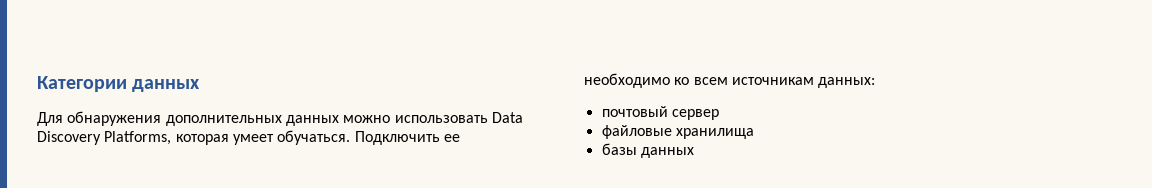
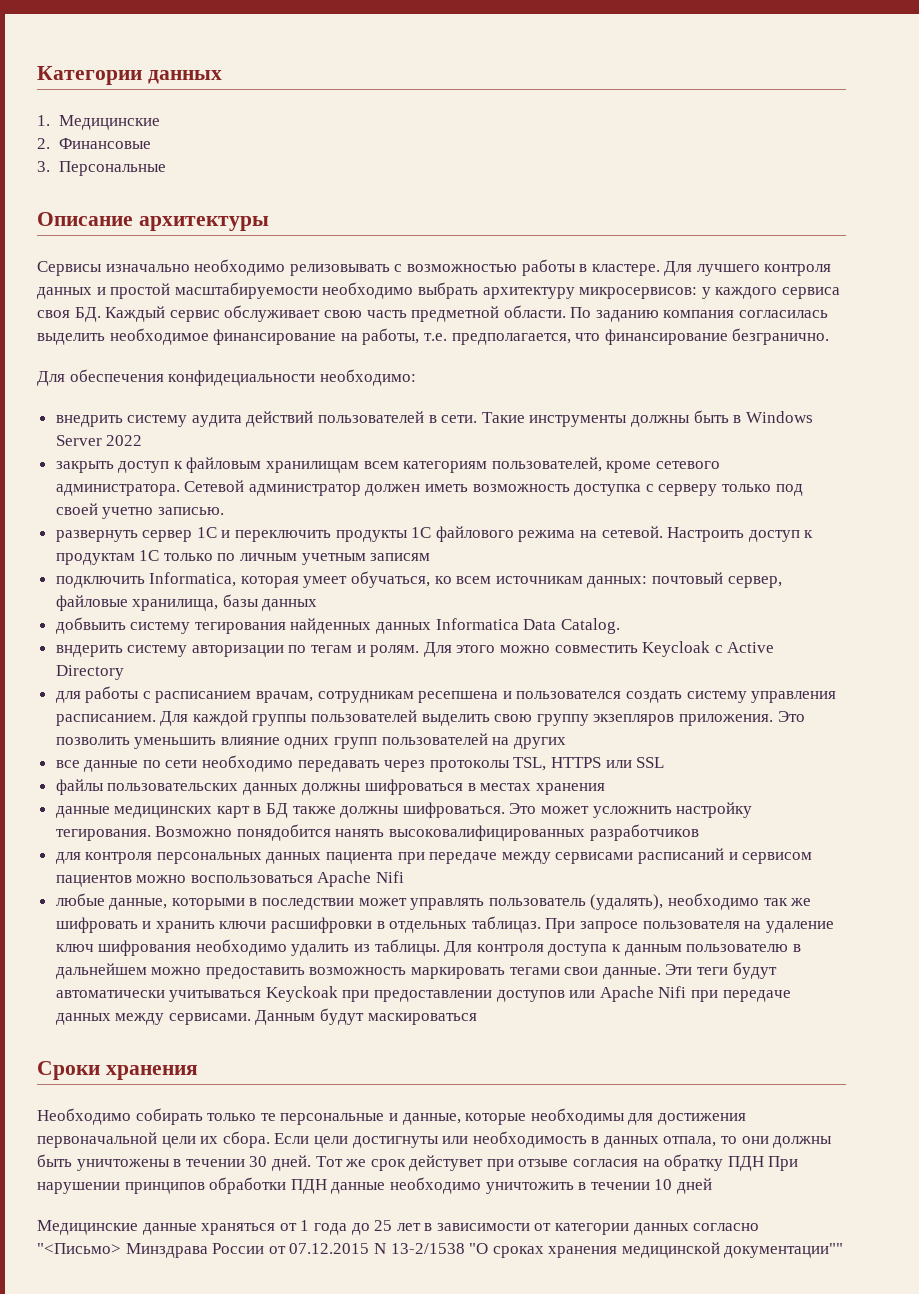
[37,111,523,126] [37,130,460,145] [584,73,876,88] [601,106,719,120] [601,125,754,139] [601,143,694,158] Для обнаружения дополнительных данных можно использовать Data Discovery Platforms, которая умеет обучаться. Подключить ее необходимо ко всем источникам данных: // почтовый сервер // файловые хранилища // базы данных -> [37,115,160,130] [37,138,151,149] [37,161,166,176] [37,212,269,231] [37,259,832,276] [37,282,840,299] [37,305,829,322] [37,328,830,345] [37,369,416,386] [55,410,813,427] [55,435,143,446] [55,457,721,473] [55,480,803,496] [55,503,224,519] [55,526,814,542] [55,550,431,565] [55,571,782,588] [55,594,318,611] [55,617,620,634] [55,641,775,657] [55,665,124,680] [55,686,837,703] [55,710,805,726] [55,733,566,749] [55,755,665,772] [55,779,605,795] [55,802,753,818] [55,824,699,841] [55,848,813,864] [55,871,405,887] [55,893,812,910] [55,916,834,933] [55,939,801,956] [55,962,777,979] [55,986,791,1002] [55,1008,477,1025] [37,1061,198,1080] [37,1108,746,1125] [37,1131,833,1148] [37,1154,799,1171] [37,1177,712,1194] [37,1220,760,1235] [37,1242,844,1258] 1. Медицинские // 2. Финансовые // 3. Персональные // Описание архитектуры // Сервисы изначально необходимо релизовывать с возможностью работы в кластере. Для лучшего контроля данных и простой масштабируемости необходимо выбрать архитектуру микросервисов: у каждого сервиса своя БД. Каждый сервис обслуживает свою часть предметной области. По заданию компания согласилась выделить необходимое финансирование на работы, т.е. предполагается, что финансирование безгранично. // Для обеспечения конфидециальности необходимо: // внедрить систему аудита действий пользователей в сети. Такие инструменты должны быть в Windows Server 2022 // закрыть доступ к файловым хранилищам всем категориям пользователей, кроме сетевого администратора. Сетевой администратор должен иметь возможность доступка с серверу только под своей учетно записью. // развернуть сервер 1С и переключить продукты 1С файлового режима на сетевой. Настроить доступ к продуктам 1С только по личным учетным записям // подключить Informatica, которая умеет обучаться, ко всем источникам данных: почтовый сервер, файловые хранилища, базы данных // добвыить систему тегирования найденных данных Informatica Data Catalog. // вндерить систему авторизации по тегам и ролям. Для этого можно совместить Keycloak с Active Directory // для работы с расписанием врачам, сотрудникам ресепшена и пользователся создать систему управления расписанием. Для каждой группы пользователей выделить свою группу экзепляров приложения. Это позволить уменьшить влияние одних групп пользователей на других // все данные по сети необходимо передавать через протоколы TSL, HTTPS или SSL // файлы пользовательских данных должны шифроваться в местах хранения // данные медицинских карт в БД также должны шифроваться. Это может усложнить настройку тегирования. Возможно понядобится нанять высоковалифицированных разработчиков // для контроля персональных данных пациента при передаче между сервисами расписаний и сервисом пациентов можно воспользоваться Apache Nifi // любые данные, которыми в последствии может управлять пользователь (удалять), необходимо так же шифровать и хранить ключи расшифровки в отдельных таблицаз. При запросе пользователя на удаление ключ шифрования необходимо удалить из таблицы. Для контроля доступа к данным пользователю в дальнейшем можно предоставить возможность маркировать тегами свои данные. Эти теги будут автоматически учитываться Keyckoak при предоставлении доступов или Apache Nifi при передаче данных между сервисами. Данным будут маскироваться // Сроки хранения // Необходимо собирать только те персональные и данные, которые необходимы для достижения первоначальной цели их сбора. Если цели достигнуты или необходимость в данных отпала, то они должны быть уничтожены в течении 30 дней. Тот же срок дейстувет при отзыве согласия на обратку ПДН При нарушении принципов обработки ПДН данные необходимо уничтожить в течении 10 дней // Медицинские данные храняться от 1 года до 25 лет в зависимости от категории данных согласно "<Письмо> Минздрава России от 07.12.2015 N 13-2/1538 "О сроках хранения медицинской документации""

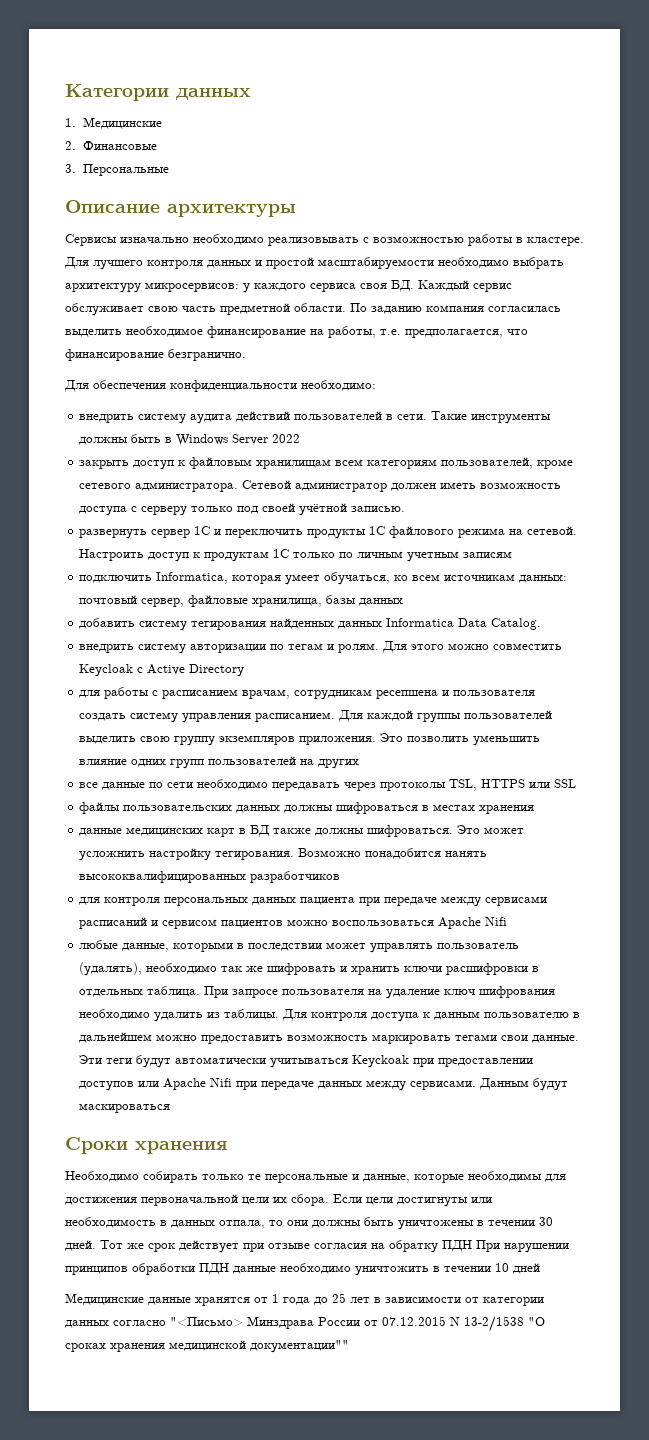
[289,264,390,276] релизовывать -> [268,237,359,246] реализовывать
[168,370,316,386] конфидециальности -> [170,380,297,392] конфиденциальности
[574,484,642,496] доступка -> [79,506,128,516] доступа
[102,507,154,519] учетно -> [299,503,348,516] учётной
[55,617,126,634] добвыить -> [79,618,136,629] добавить
[55,645,123,657] вндерить -> [79,644,135,653] внедрить
[516,691,622,699] пользователся -> [453,690,536,696] пользователя
[593,714,675,726] экзепляров -> [219,735,296,745] экземпляров
[236,824,586,841] понядобится нанять высоковалифицированных -> [365,848,488,859] [79,871,247,883] понадобится нанять высококвалифицированных
[471,916,541,933] таблицаз. -> [147,986,201,997] таблица.
[409,1155,484,1171] дейстувет -> [179,1240,239,1253] действует
[201,1223,276,1235] храняться -> [195,1297,250,1306] хранятся

